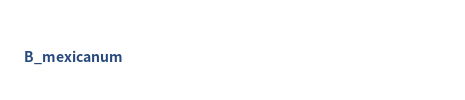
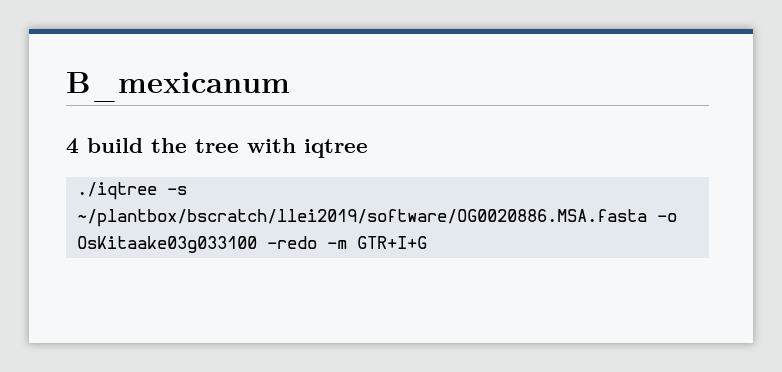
(123, 57) none -> [66,138,368,158] [76,182,187,200] [76,209,677,227] [76,236,427,253] // 4 build the tree with iqtree // ./iqtree -s ~/plantbox/bscratch/llei2019/software/OG0020886.MSA.fasta -o OsKitaake03g033100 -redo -m GTR+I+G

